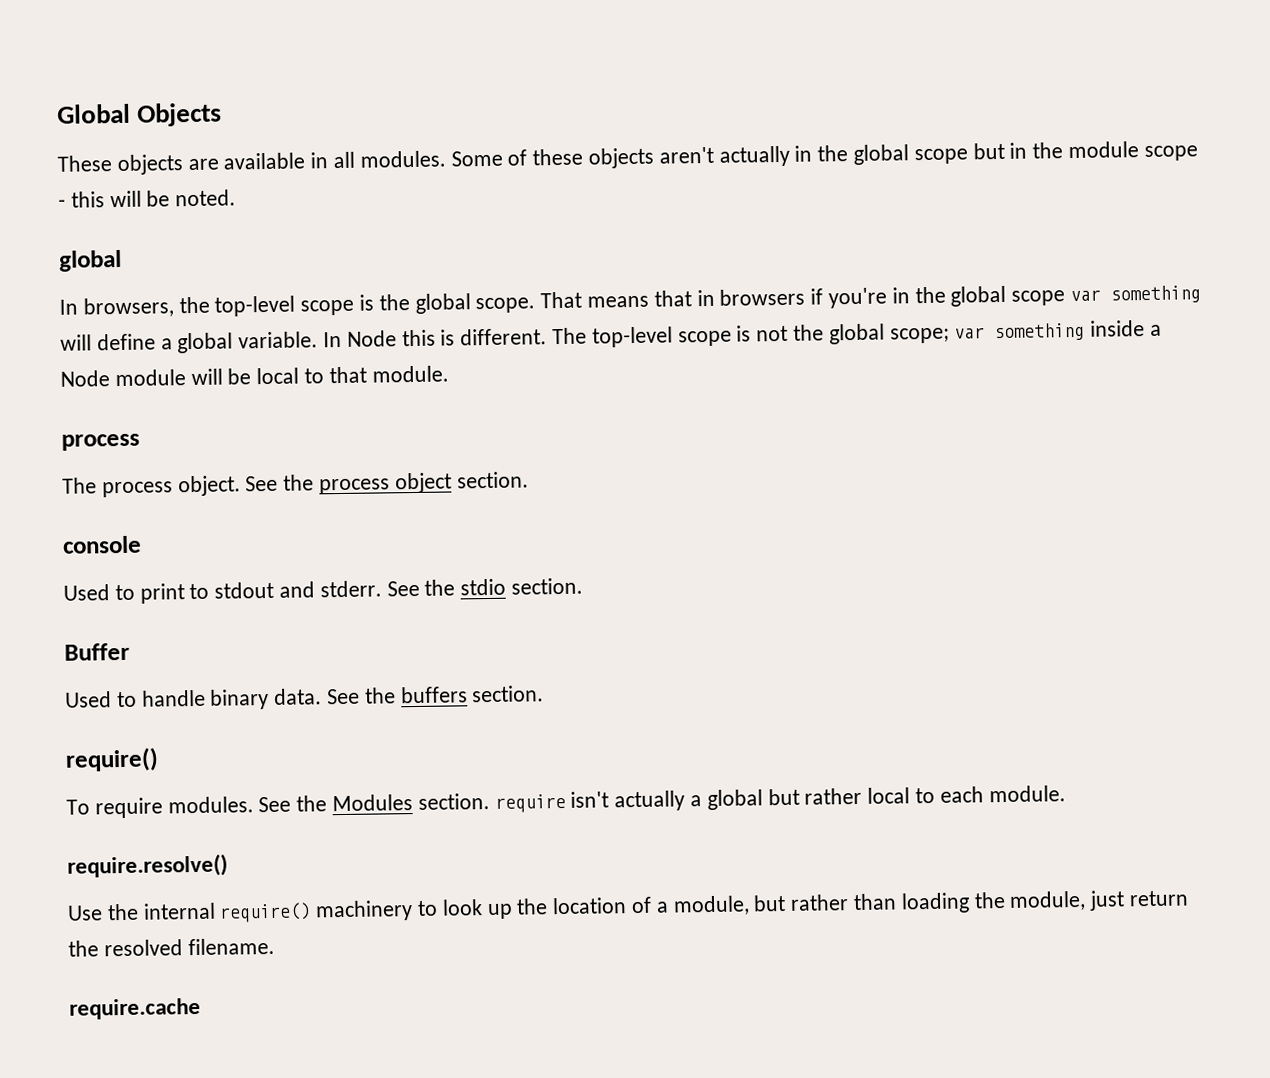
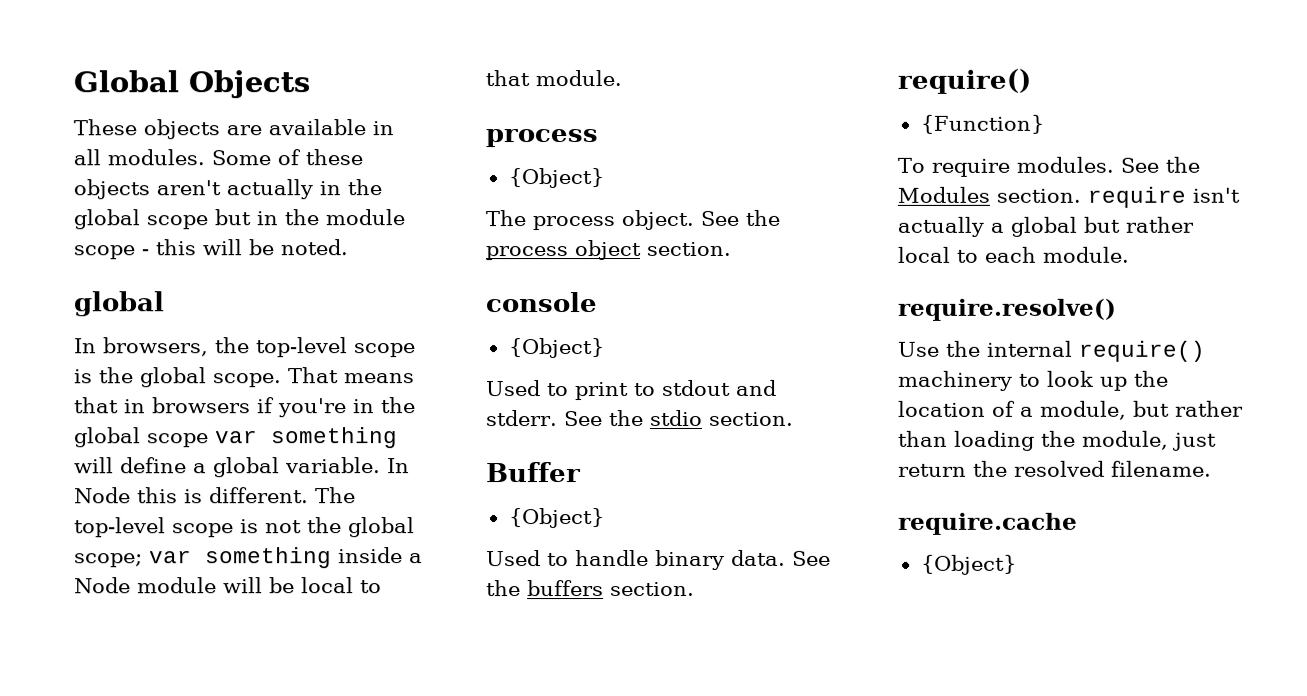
(140, 442) none -> [507,168,604,189] // {Object}
(142, 544) none -> [507,338,605,359] // {Object}
(130, 651) none -> [508,508,605,529] // {Object}
(159, 759) none -> [919,114,1044,134] // {Function}
(201, 1008) none -> [920,554,1017,575] // {Object}

